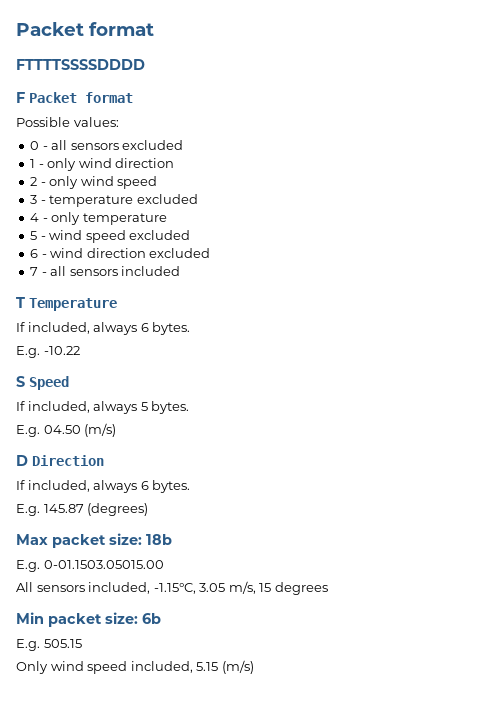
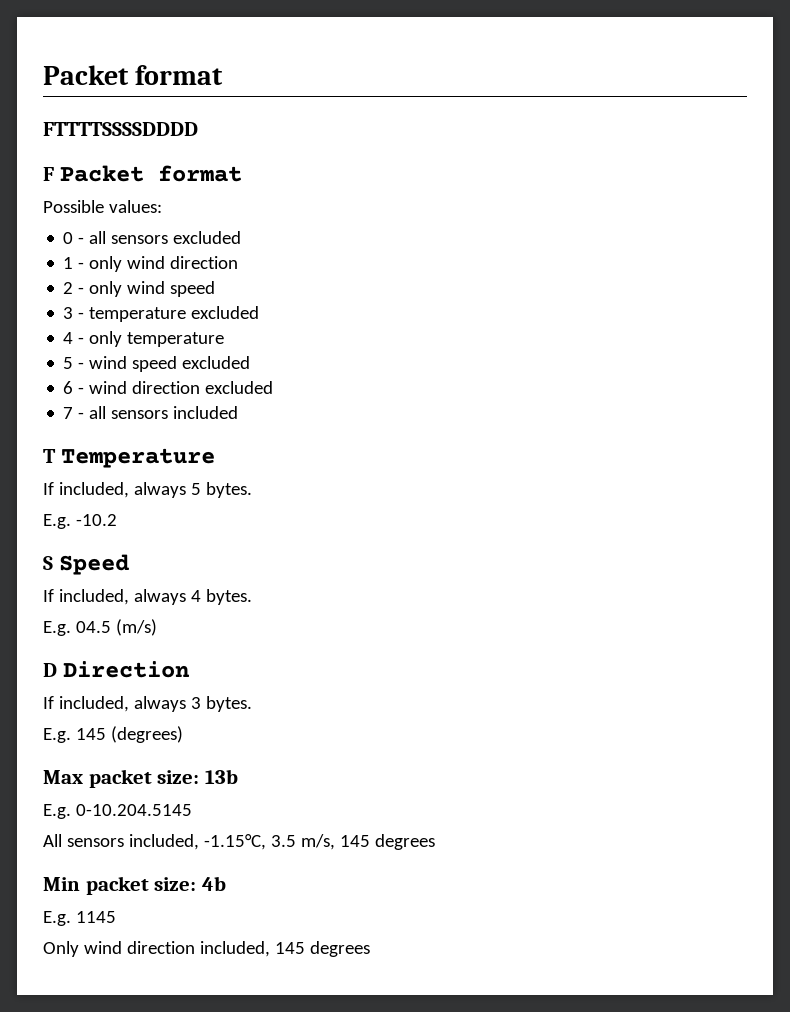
[140,322,191,335] [16,346,80,358] 6 bytes. // E.g. -10.22 -> [190,482,252,498] [43,514,117,529] 5 bytes. // E.g. -10.2
[140,401,190,414] [16,425,81,437] 5 bytes. // E.g. 04.50 -> [190,589,252,605] [43,621,111,636] 4 bytes. // E.g. 04.5
[140,480,191,493] [16,504,84,516] 6 bytes. // E.g. 145.87 -> [190,696,252,712] [43,728,106,743] 3 bytes. // E.g. 145
[146,534,172,545] [16,560,164,572] 18b // E.g. 0-01.1503.05015.00 -> [204,769,238,784] [43,804,192,819] 13b // E.g. 0-10.204.5145
[199,581,272,594] 3.05 m/s, 15 -> [270,834,370,850] 3.5 m/s, 145
[142,613,161,624] [16,639,82,651] 6b // E.g. 505.15 -> [201,876,226,891] [43,911,116,926] 4b // E.g. 1145
[87,660,254,674] speed included, 5.15 (m/s) -> [126,941,370,957] direction included, 145 degrees

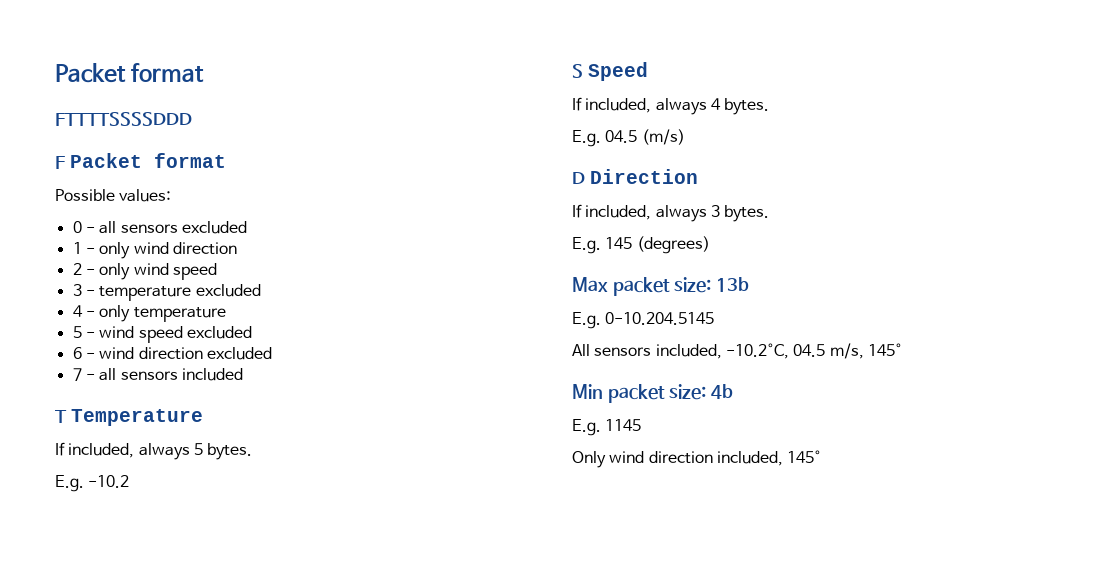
[43,65,224,85] [43,122,198,136] Packet format // FTTTTSSSSDDDD -> [55,63,205,83] [55,112,192,126] Packet format // FTTTTSSSSDDD
[203,834,435,850] -1.15°C, 3.5 m/s, 145 degrees -> [725,343,902,359] -10.2°C, 04.5 m/s, 145°
[274,941,370,957] 145 degrees -> [787,450,822,463] 145°

